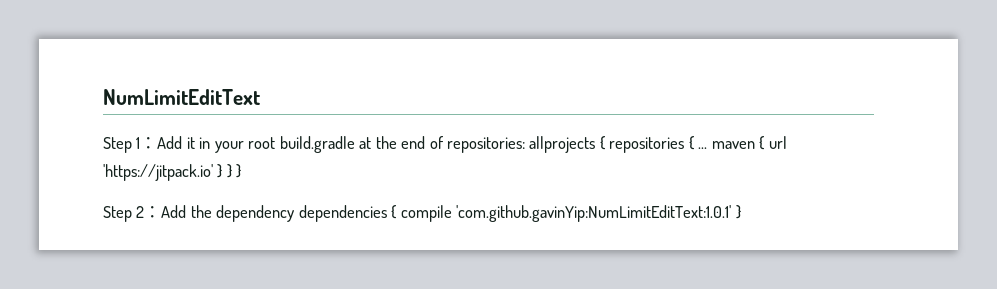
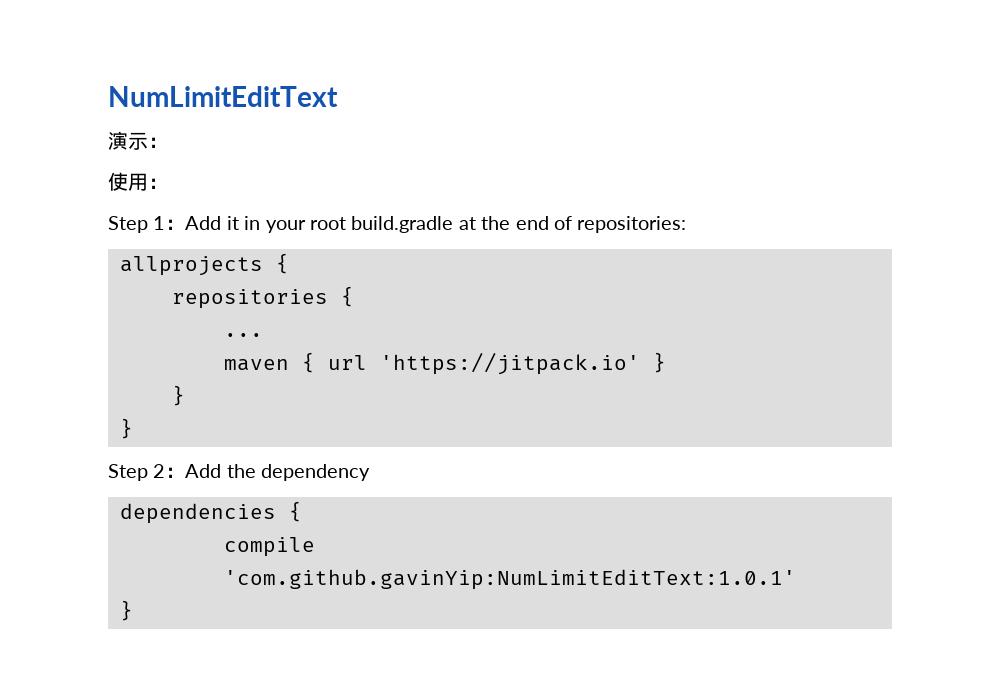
(260, 97) none -> [108,131,168,150] [108,172,168,191] // 演示： // 使用：
(526, 145) none -> (687, 224) //
(606, 143) none -> (289, 263) //
(695, 143) none -> (354, 296) //
(708, 148) none -> (263, 335) //
[226,164,232,178] } -> [172,385,185,406] // } //
(295, 213) none -> (371, 472) //
(398, 212) none -> (302, 511) //
(732, 213) none -> (796, 579) //

